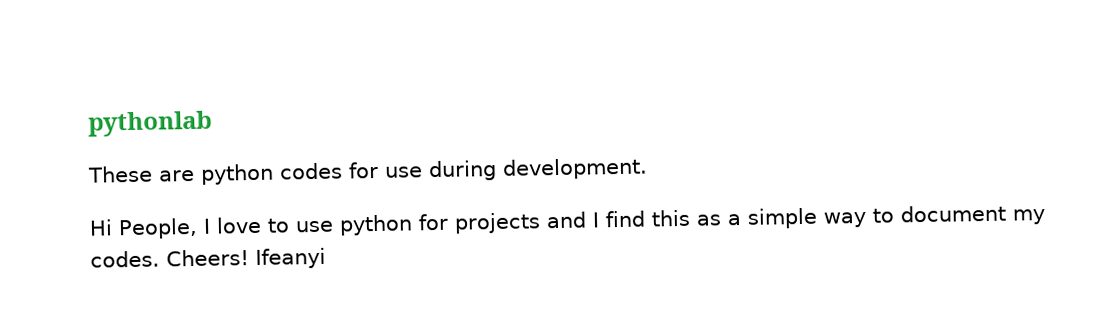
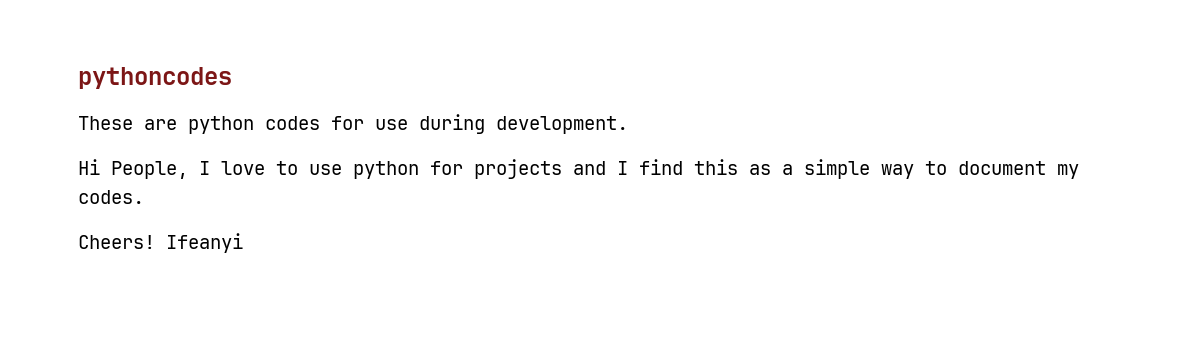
[88,110,213,137] pythonlab -> [78,67,232,89] pythoncodes
(160, 259) none -> (144, 197) //

